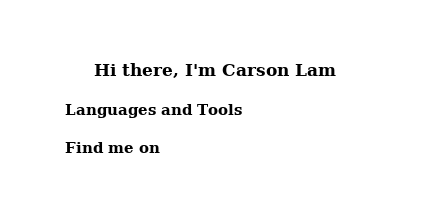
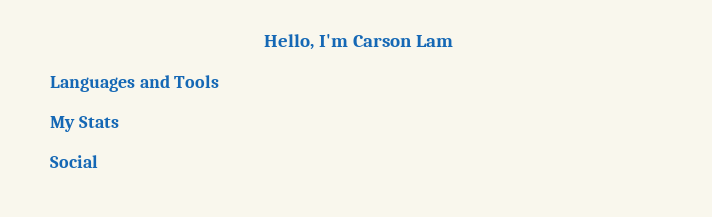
[93,63,179,78] Hi there, -> [264,34,315,50] Hello,
[65,142,160,153] Find me on -> [50,116,119,132] [50,155,98,168] My Stats // Social

